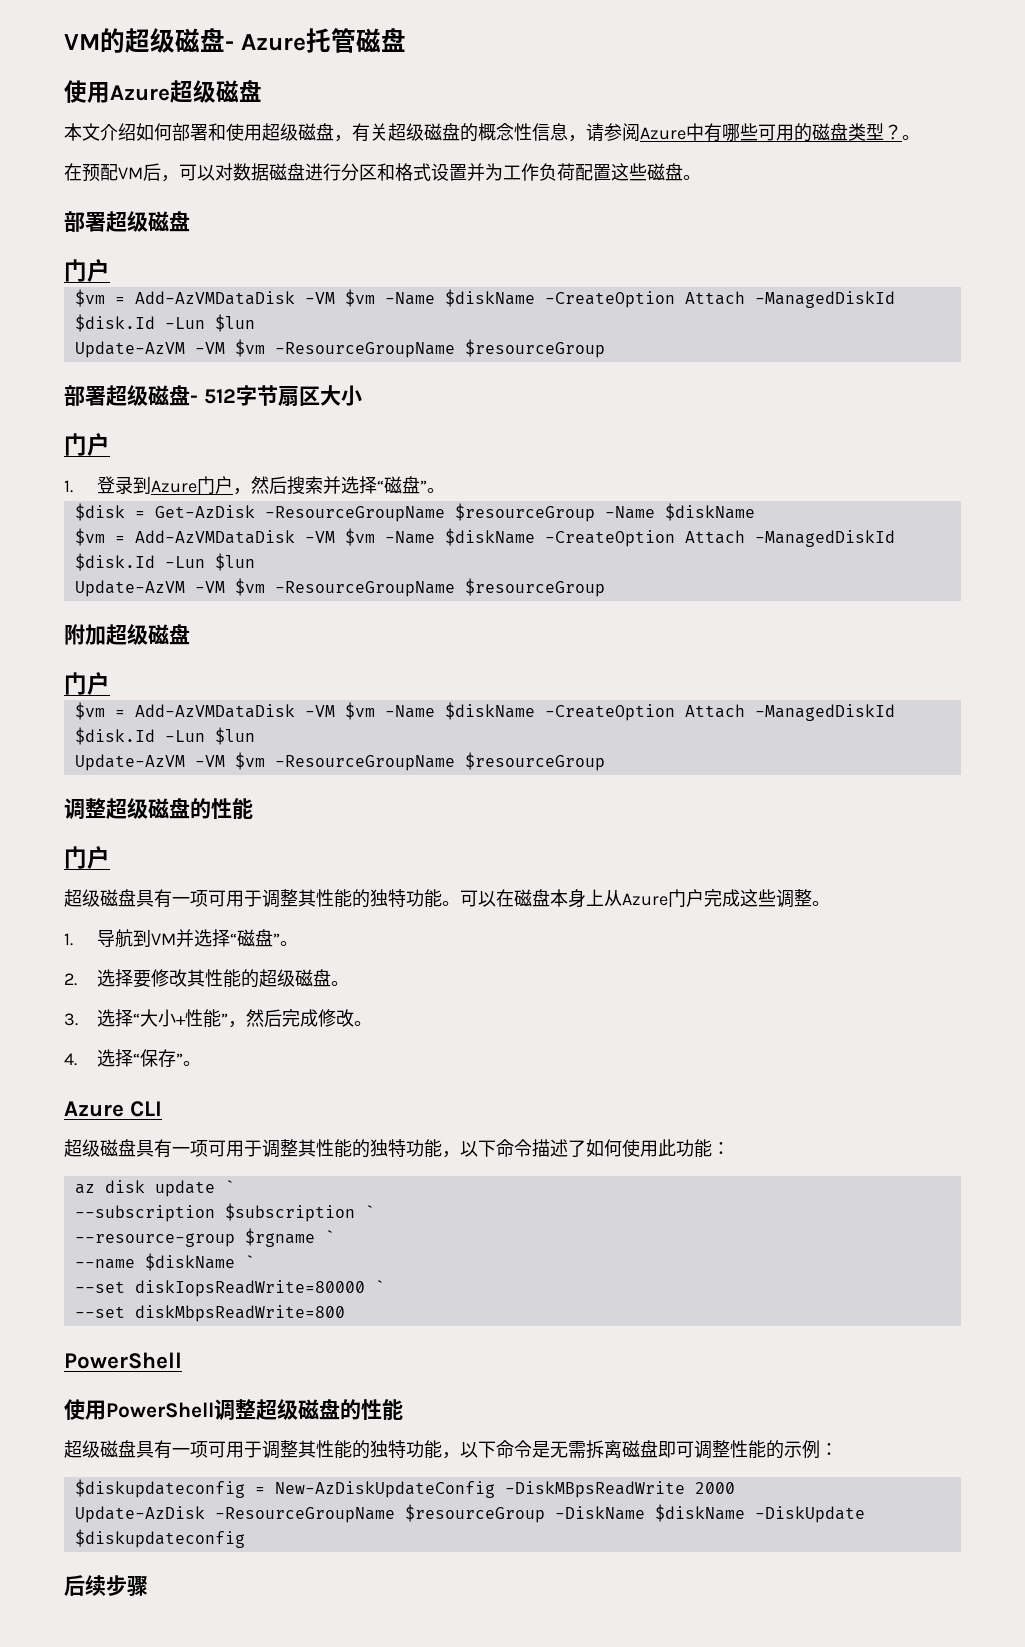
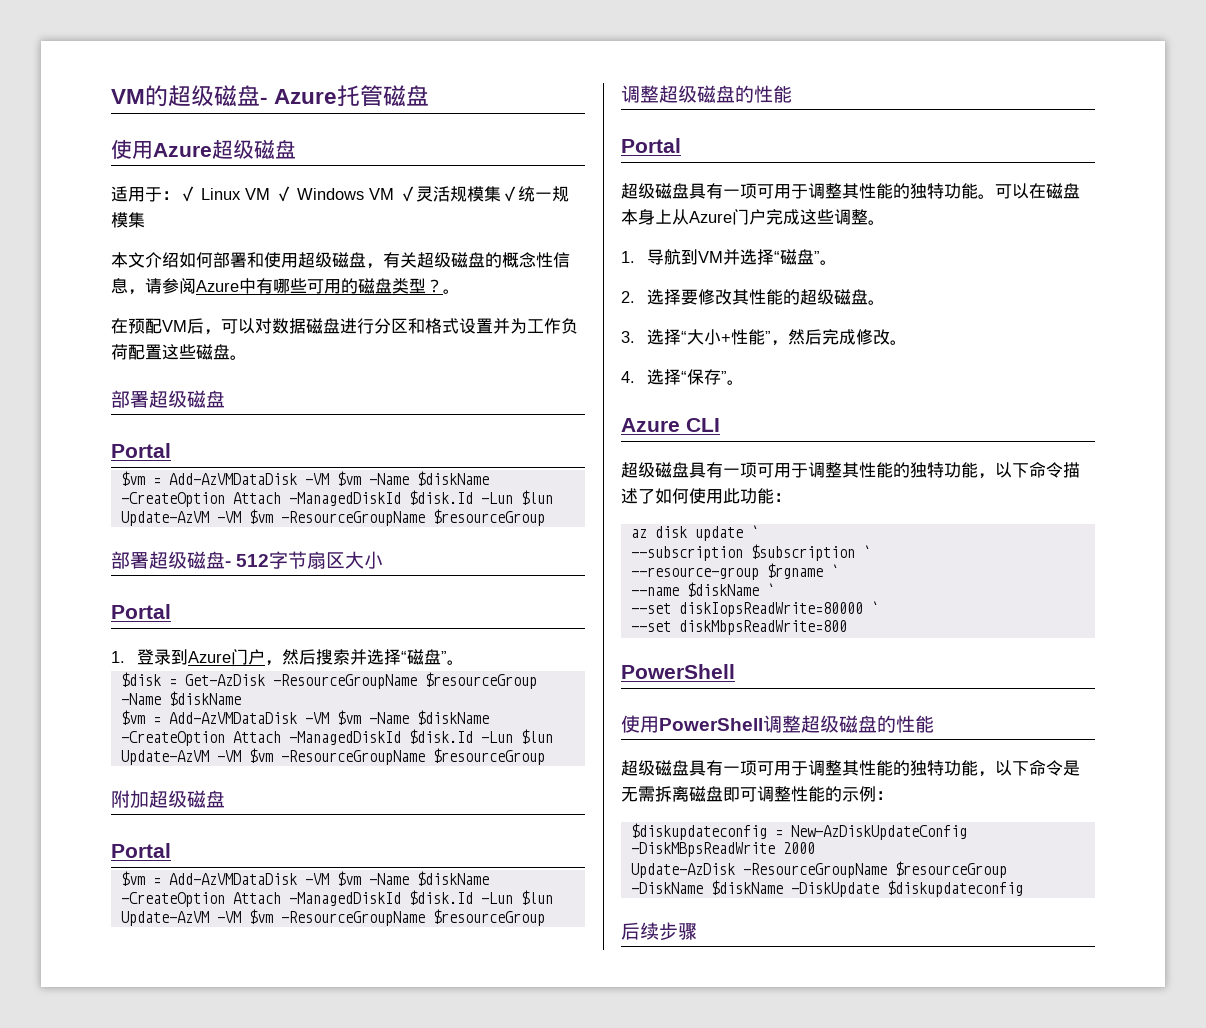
(262, 91) none -> [111,186,569,202] [111,212,145,228] // 适用于：✓ Linux VM ✓ Windows VM ✓灵活规模集✓统一规模集
[64,259,110,282] 门户 -> [111,443,171,458] Portal
[64,433,110,456] 门户 -> [111,604,171,619] Portal
[64,672,110,695] 门户 -> [111,843,171,858] Portal
[64,846,110,869] 门户 -> [621,138,681,153] Portal

